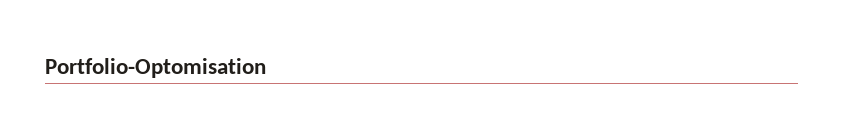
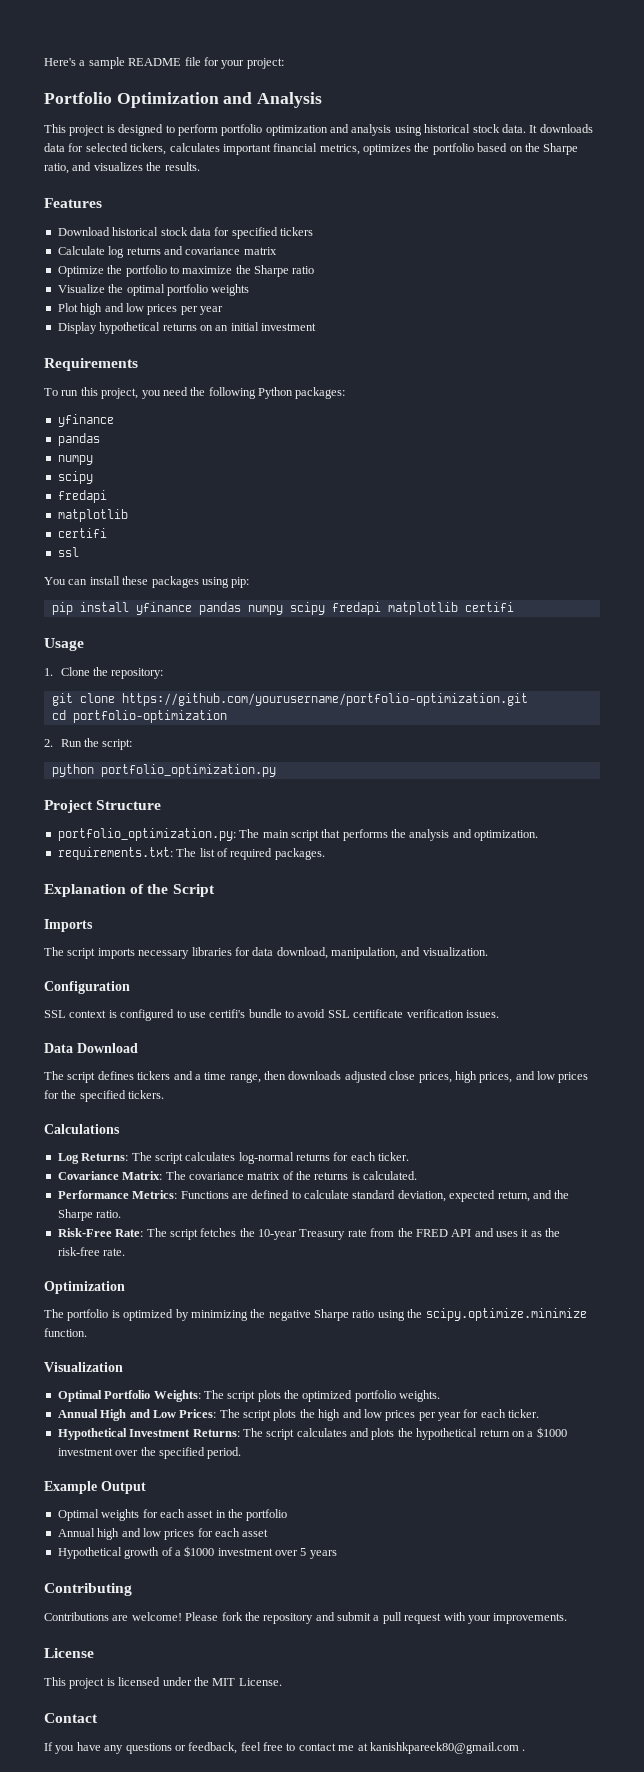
[45,58,266,78] Portfolio-Optomisation -> [44,57,284,69] [44,92,323,108] [44,124,593,136] [44,143,579,155] [44,162,200,174] [44,198,102,208] [57,227,313,239] [57,246,277,258] [57,265,315,277] [57,284,250,296] [57,303,223,315] [57,322,316,334] [44,358,138,371] [44,387,346,399] [57,414,114,427] [57,433,100,446] [57,455,93,465] [57,471,93,484] [57,490,107,503] [57,509,128,522] [57,528,107,538] [57,547,79,557] [44,576,250,588] [51,602,514,615] [44,638,84,651] [44,667,164,679] [51,693,528,706] [51,710,227,723] [44,738,133,750] [51,764,276,777] [44,800,162,813] [57,828,539,841] [57,847,325,860] [44,884,215,897] [44,919,93,932] [44,947,488,959] [44,981,130,994] [44,1009,499,1021] [44,1043,138,1053] [44,1071,589,1083] [44,1090,165,1102] [44,1124,120,1134] [57,1152,410,1164] [57,1171,418,1180] [57,1190,570,1202] [57,1209,122,1221] [57,1228,561,1240] [57,1247,126,1256] [44,1281,125,1294] [44,1308,587,1321] [44,1328,87,1337] [44,1362,123,1372] [57,1390,441,1402] [57,1409,540,1421] [57,1427,567,1440] [57,1447,242,1459] [44,1481,146,1494] [57,1509,288,1521] [57,1528,269,1540] [57,1546,337,1559] [44,1583,132,1596] [44,1612,568,1624] [44,1648,94,1658] [44,1677,282,1689] [44,1713,98,1723] [44,1742,526,1754] Here's a sample README file for your project: // Portfolio Optimization and Analysis // This project is designed to perform portfolio optimization and analysis using historical stock data. It downloads data for selected tickers, calculates important financial metrics, optimizes the portfolio based on the Sharpe ratio, and visualizes the results. // Features // Download historical stock data for specified tickers // Calculate log returns and covariance matrix // Optimize the portfolio to maximize the Sharpe ratio // Visualize the optimal portfolio weights // Plot high and low prices per year // Display hypothetical returns on an initial investment // Requirements // To run this project, you need the following Python packages: // yfinance // pandas // numpy // scipy // fredapi // matplotlib // certifi // ssl // You can install these packages using pip: // pip install yfinance pandas numpy scipy fredapi matplotlib certifi // Usage // 1. Clone the repository: // git clone https://github.com/yourusername/portfolio-optimization.git // cd portfolio-optimization // 2. Run the script: // python portfolio_optimization.py // Project Structure // portfolio_optimization.py: The main script that performs the analysis and optimization. // requirements.txt: The list of required packages. // Explanation of the Script // Imports // The script imports necessary libraries for data download, manipulation, and visualization. // Configuration // SSL context is configured to use certifi's bundle to avoid SSL certificate verification issues. // Data Download // The script defines tickers and a time range, then downloads adjusted close prices, high prices, and low prices for the specified tickers. // Calculations // Log Returns: The script calculates log-normal returns for each ticker. // Covariance Matrix: The covariance matrix of the returns is calculated. // Performance Metrics: Functions are defined to calculate standard deviation, expected return, and the Sharpe ratio. // Risk-Free Rate: The script fetches the 10-year Treasury rate from the FRED API and uses it as the risk-free rate. // Optimization // The portfolio is optimized by minimizing the negative Sharpe ratio using the scipy.optimize.minimize function. // Visualization // Optimal Portfolio Weights: The script plots the optimized portfolio weights. // Annual High and Low Prices: The script plots the high and low prices per year for each ticker. // Hypothetical Investment Returns: The script calculates and plots the hypothetical return on a $1000 investment over the specified period. // Example Output // Optimal weights for each asset in the portfolio // Annual high and low prices for each asset // Hypothetical growth of a $1000 investment over 5 years // Contributing // Contributions are welcome! Please fork the repository and submit a pull request with your improvements. // License // This project is licensed under the MIT License. // Contact // If you have any questions or feedback, feel free to contact me at kanishkpareek80@gmail.com .

